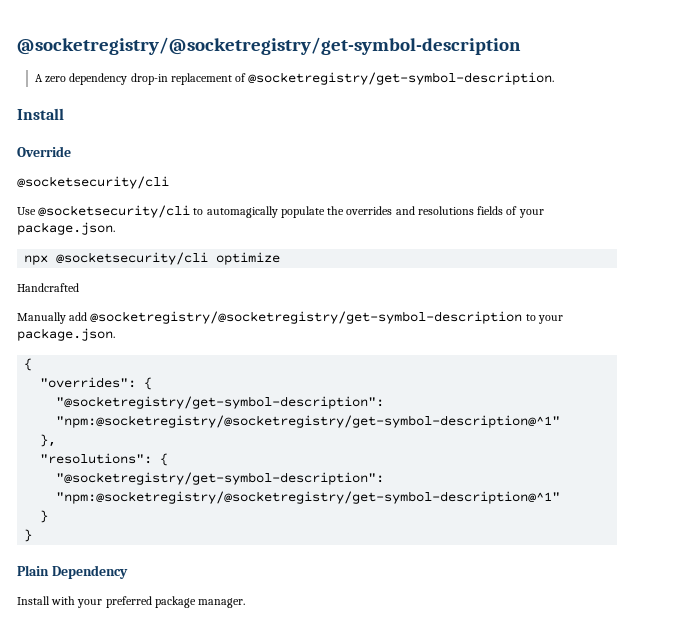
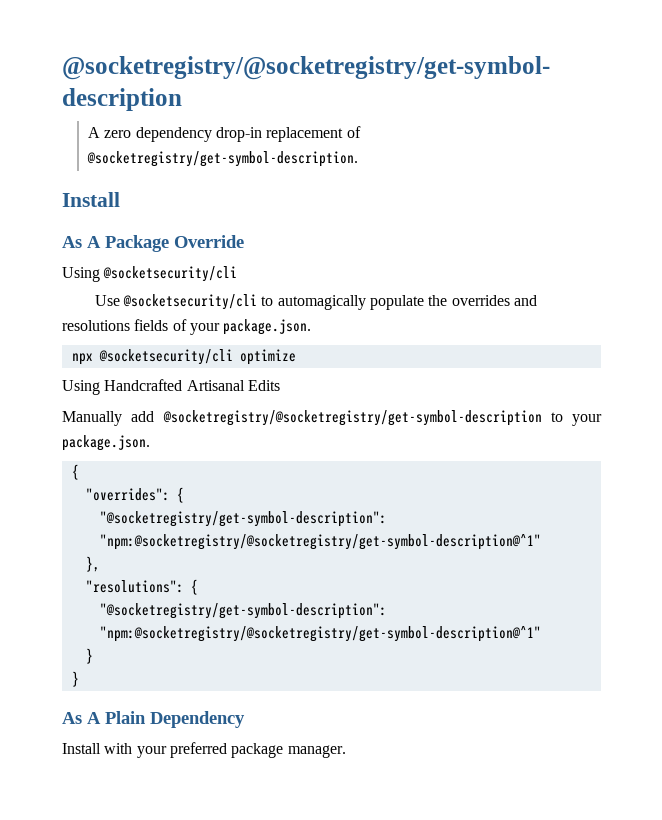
(64, 114) none -> [62,235,169,252] As A Package
(71, 151) none -> [62,267,100,282] Using
(281, 258) none -> [62,380,100,395] Using
(79, 287) none -> [186,380,280,391] Artisanal Edits
(33, 535) none -> [62,712,101,724] As A

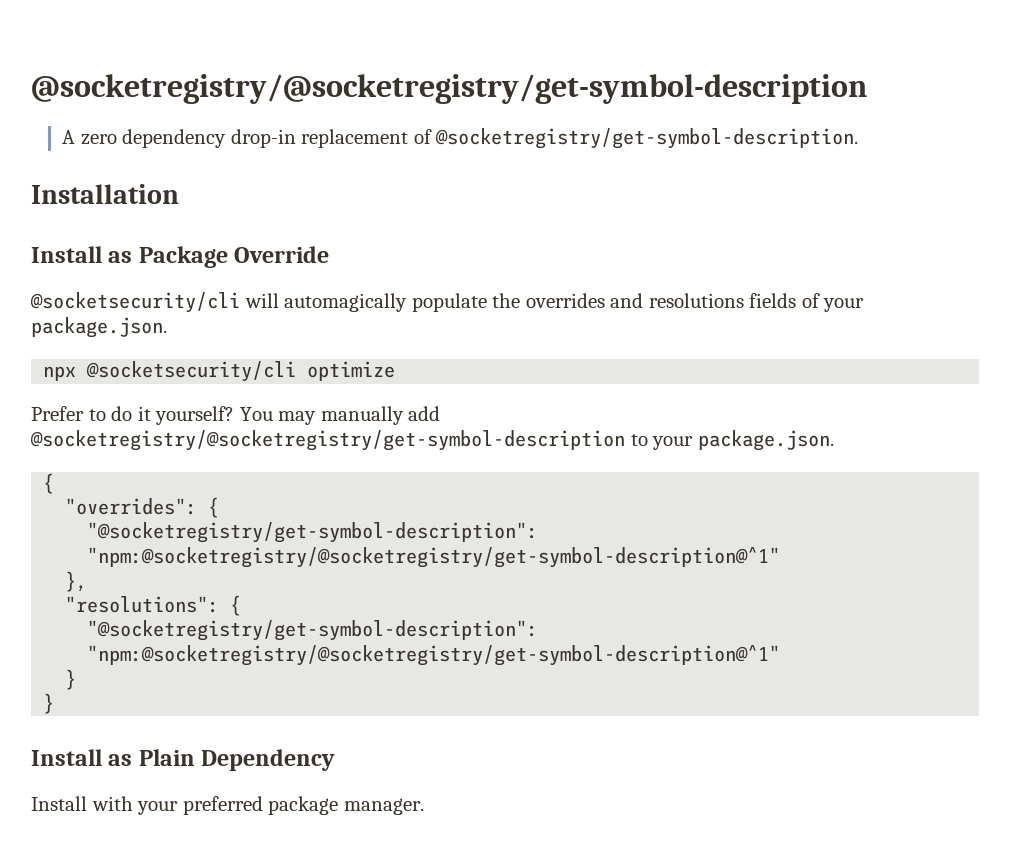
[62,192,120,207] [62,236,101,248] // Install // As A -> [31,184,179,204] [31,246,133,263] // Installation // Install as
[62,266,238,282] [94,294,274,310] Using @socketsecurity/cli // Use @socketsecurity/cli to -> [30,292,279,313] @socketsecurity/cli will
[62,379,280,395] [62,411,122,426] Using Handcrafted Artisanal Edits // Manually -> [31,406,404,425] Prefer to do it yourself? You may manually
[62,712,101,724] As A -> [31,749,133,766] Install as

